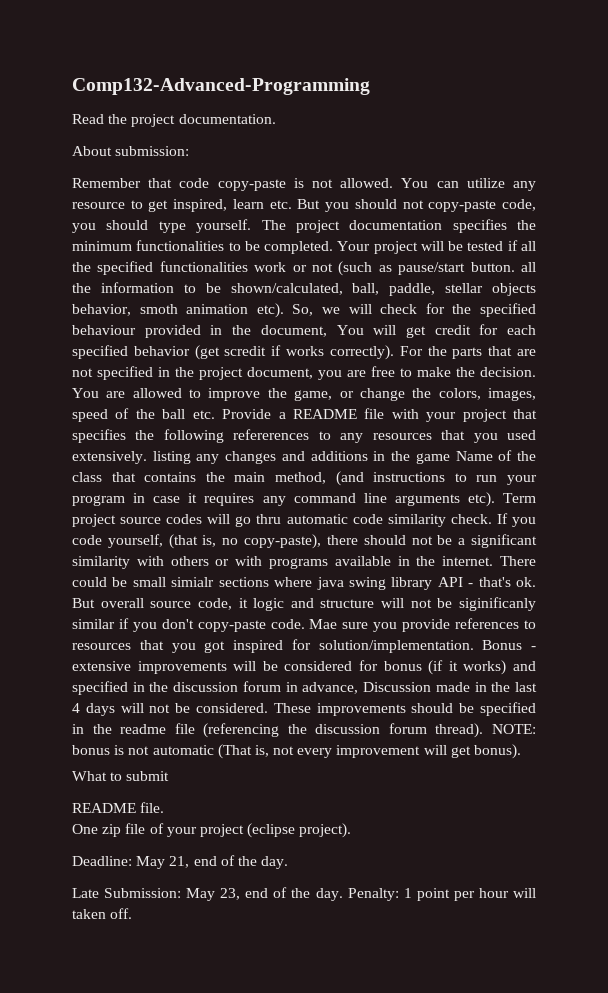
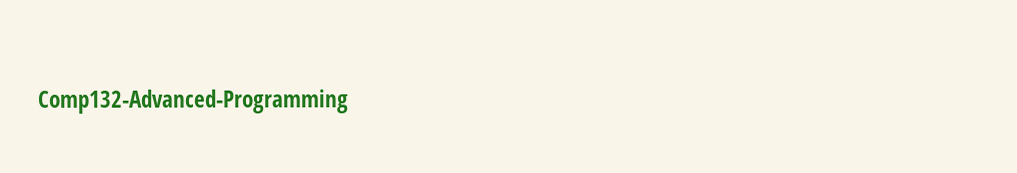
[72,114,276,127] [72,146,190,156] [72,178,536,191] [72,199,536,212] [72,219,536,233] [72,240,536,254] [72,261,536,276] [72,282,536,296] [72,303,537,318] [72,324,536,338] [72,345,536,360] [72,366,536,380] [72,388,536,401] [72,408,537,422] [72,429,536,443] [72,450,537,464] [72,471,537,486] [72,492,536,507] [72,513,536,527] [72,534,537,549] [72,556,536,569] [72,577,537,590] [72,597,536,611] [72,618,537,632] [72,639,536,653] [72,660,537,675] [72,681,537,695] [72,702,536,716] [72,723,536,738] [72,744,522,759] [72,771,170,781] [72,802,165,813] [72,823,352,838] [72,855,289,869] [72,887,536,901] [72,908,133,919] // Read the project documentation. // About submission: // Remember that code copy-paste is not allowed. You can utilize any resource to get inspired, learn etc. But you should not copy-paste code, you should type yourself. The project documentation specifies the minimum functionalities to be completed. Your project will be tested if all the specified functionalities work or not (such as pause/start button. all the information to be shown/calculated, ball, paddle, stellar objects behavior, smoth animation etc). So, we will check for the specified behaviour provided in the document, You will get credit for each specified behavior (get scredit if works correctly). For the parts that are not specified in the project document, you are free to make the decision. You are allowed to improve the game, or change the colors, images, speed of the ball etc. Provide a README file with your project that specifies the following refererences to any resources that you used extensively. listing any changes and additions in the game Name of the class that contains the main method, (and instructions to run your program in case it requires any command line arguments etc). Term project source codes will go thru automatic code similarity check. If you code yourself, (that is, no copy-paste), there should not be a significant similarity with others or with programs available in the internet. There could be small simialr sections where java swing library API - that's ok. But overall source code, it logic and structure will not be siginificanly similar if you don't copy-paste code. Mae sure you provide references to resources that you got inspired for solution/implementation. Bonus - extensive improvements will be considered for bonus (if it works) and specified in the discussion forum in advance, Discussion made in the last 4 days will not be considered. These improvements should be specified in the readme file (referencing the discussion forum thread). NOTE: bonus is not automatic (That is, not every improvement will get bonus). // What to submit // README file. // One zip file of your project (eclipse project). // Deadline: May 21, end of the day. // Late Submission: May 23, end of the day. Penalty: 1 point per hour will taken off. -> (349, 101) none

